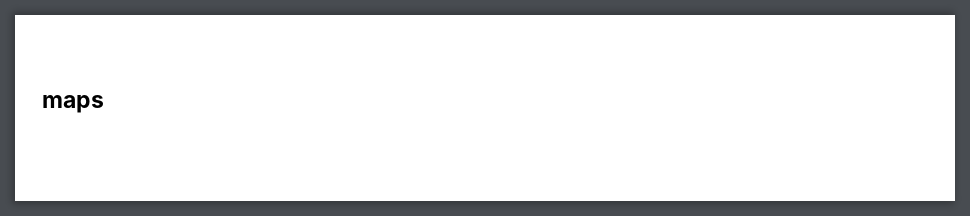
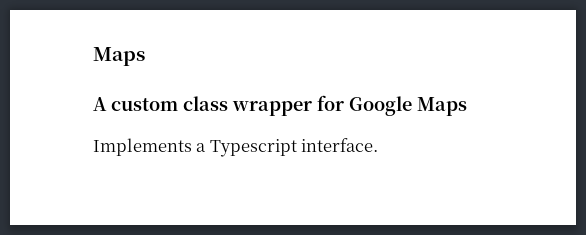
[42,95,104,113] maps -> [93,47,145,66] [93,95,467,116] [93,138,379,157] Maps // A custom class wrapper for Google Maps // Implements a Typescript interface.

